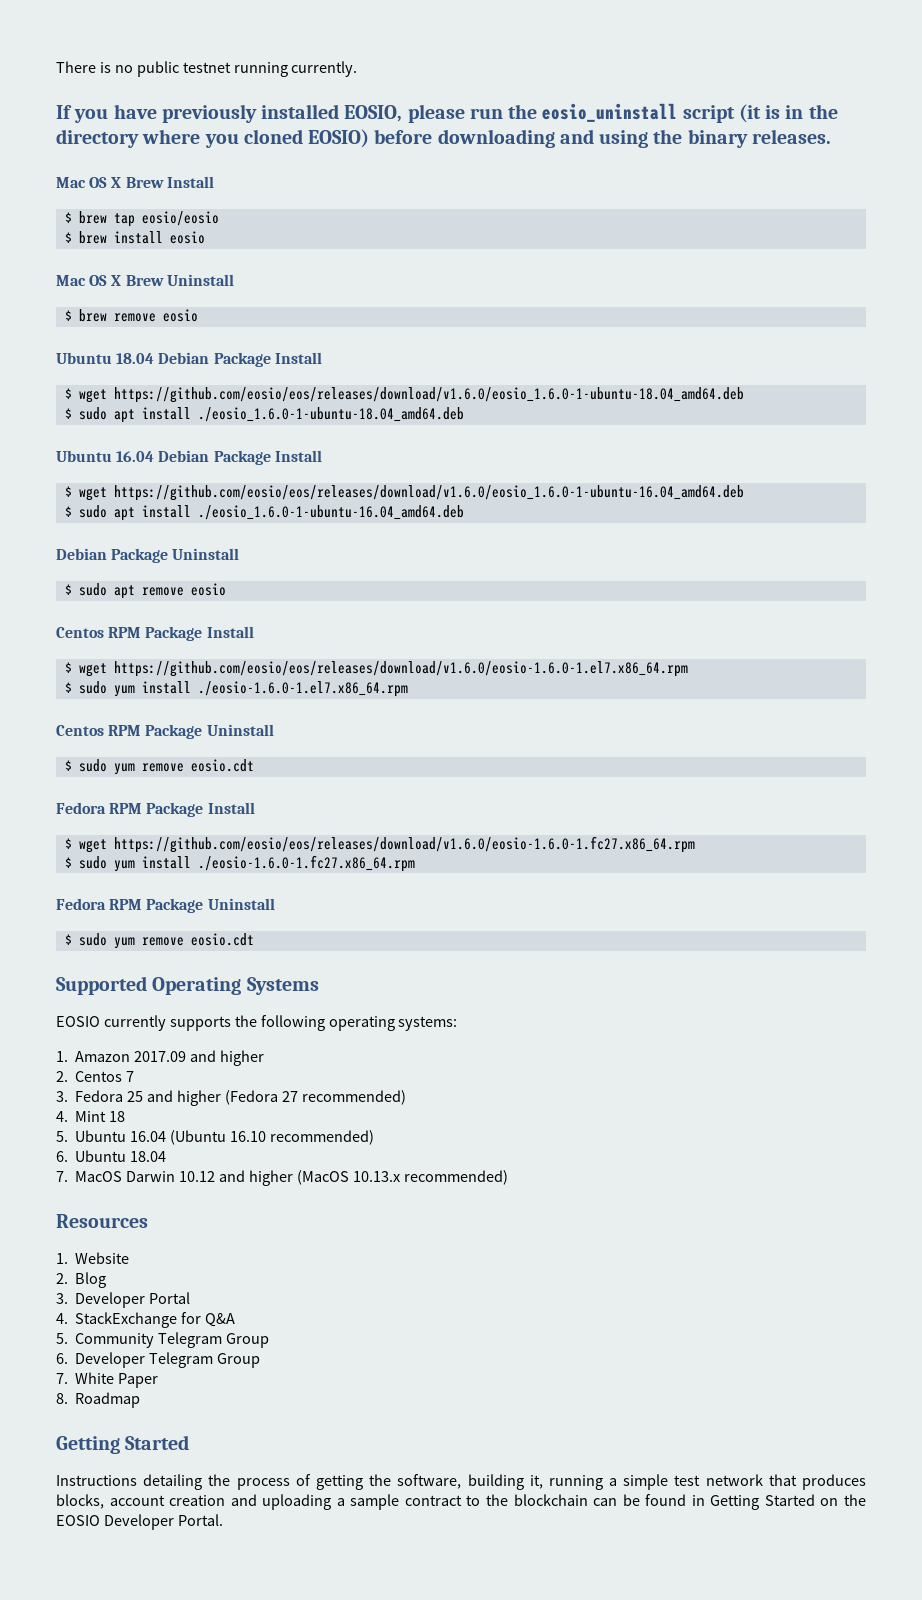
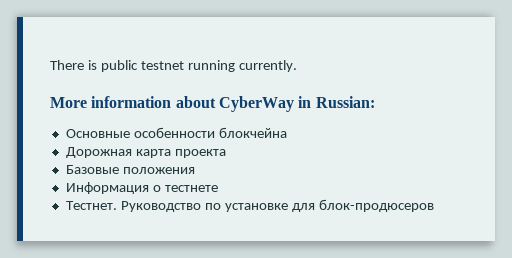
[114,65,133,73] no -> (97, 65) none
[56,103,838,123] [56,129,831,148] [56,176,214,188] [64,211,219,227] [64,231,205,244] [56,274,234,286] [64,309,198,322] [56,352,322,367] [64,387,744,403] [64,407,464,423] [56,450,322,465] [64,485,744,501] [64,505,464,521] [56,548,240,563] [64,583,226,599] [56,626,254,641] [64,661,688,677] [64,681,408,697] [56,724,274,739] [64,759,254,775] [56,802,255,817] [64,836,695,853] [64,855,415,872] [56,898,275,913] [64,933,254,949] [56,976,319,995] [56,1015,458,1031] [56,1050,264,1066] [56,1071,135,1082] [56,1090,406,1106] [56,1111,126,1122] [56,1130,374,1145] [56,1150,167,1162] [56,1170,508,1186] [56,1214,148,1228] [56,1252,130,1264] [56,1272,107,1288] [56,1292,191,1308] [56,1312,236,1328] [56,1332,270,1348] [56,1352,261,1368] [56,1372,159,1388] [56,1392,141,1408] [56,1435,190,1454] [56,1474,866,1490] [56,1494,866,1510] [56,1514,223,1530] If you have previously installed EOSIO, please run the eosio_uninstall script (it is in the directory where you cloned EOSIO) before downloading and using the binary releases. // Mac OS X Brew Install // $ brew tap eosio/eosio // $ brew install eosio // Mac OS X Brew Uninstall // $ brew remove eosio // Ubuntu 18.04 Debian Package Install // $ wget https://github.com/eosio/eos/releases/download/v1.6.0/eosio_1.6.0-1-ubuntu-18.04_amd64.deb // $ sudo apt install ./eosio_1.6.0-1-ubuntu-18.04_amd64.deb // Ubuntu 16.04 Debian Package Install // $ wget https://github.com/eosio/eos/releases/download/v1.6.0/eosio_1.6.0-1-ubuntu-16.04_amd64.deb // $ sudo apt install ./eosio_1.6.0-1-ubuntu-16.04_amd64.deb // Debian Package Uninstall // $ sudo apt remove eosio // Centos RPM Package Install // $ wget https://github.com/eosio/eos/releases/download/v1.6.0/eosio-1.6.0-1.el7.x86_64.rpm // $ sudo yum install ./eosio-1.6.0-1.el7.x86_64.rpm // Centos RPM Package Uninstall // $ sudo yum remove eosio.cdt // Fedora RPM Package Install // $ wget https://github.com/eosio/eos/releases/download/v1.6.0/eosio-1.6.0-1.fc27.x86_64.rpm // $ sudo yum install ./eosio-1.6.0-1.fc27.x86_64.rpm // Fedora RPM Package Uninstall // $ sudo yum remove eosio.cdt // Supported Operating Systems // EOSIO currently supports the following operating systems: // 1. Amazon 2017.09 and higher // 2. Centos 7 // 3. Fedora 25 and higher (Fedora 27 recommended) // 4. Mint 18 // 5. Ubuntu 16.04 (Ubuntu 16.10 recommended) // 6. Ubuntu 18.04 // 7. MacOS Darwin 10.12 and higher (MacOS 10.13.x recommended) // Resources // 1. Website // 2. Blog // 3. Developer Portal // 4. StackExchange for Q&A // 5. Community Telegram Group // 6. Developer Telegram Group // 7. White Paper // 8. Roadmap // Getting Started // Instructions detailing the process of getting the software, building it, running a simple test network that produces blocks, account creation and uploading a sample contract to the blockchain can be found in Getting Started on the EOSIO Developer Portal. -> [50,96,375,112] [65,127,287,138] [65,147,226,158] [65,165,195,174] [65,182,218,194] [65,199,434,212] More information about CyberWay in Russian: // Основные особенности блокчейна // Дорожная карта проекта // Базовые положения // Информация о тестнете // Тестнет. Руководство по установке для блок-продюсеров

